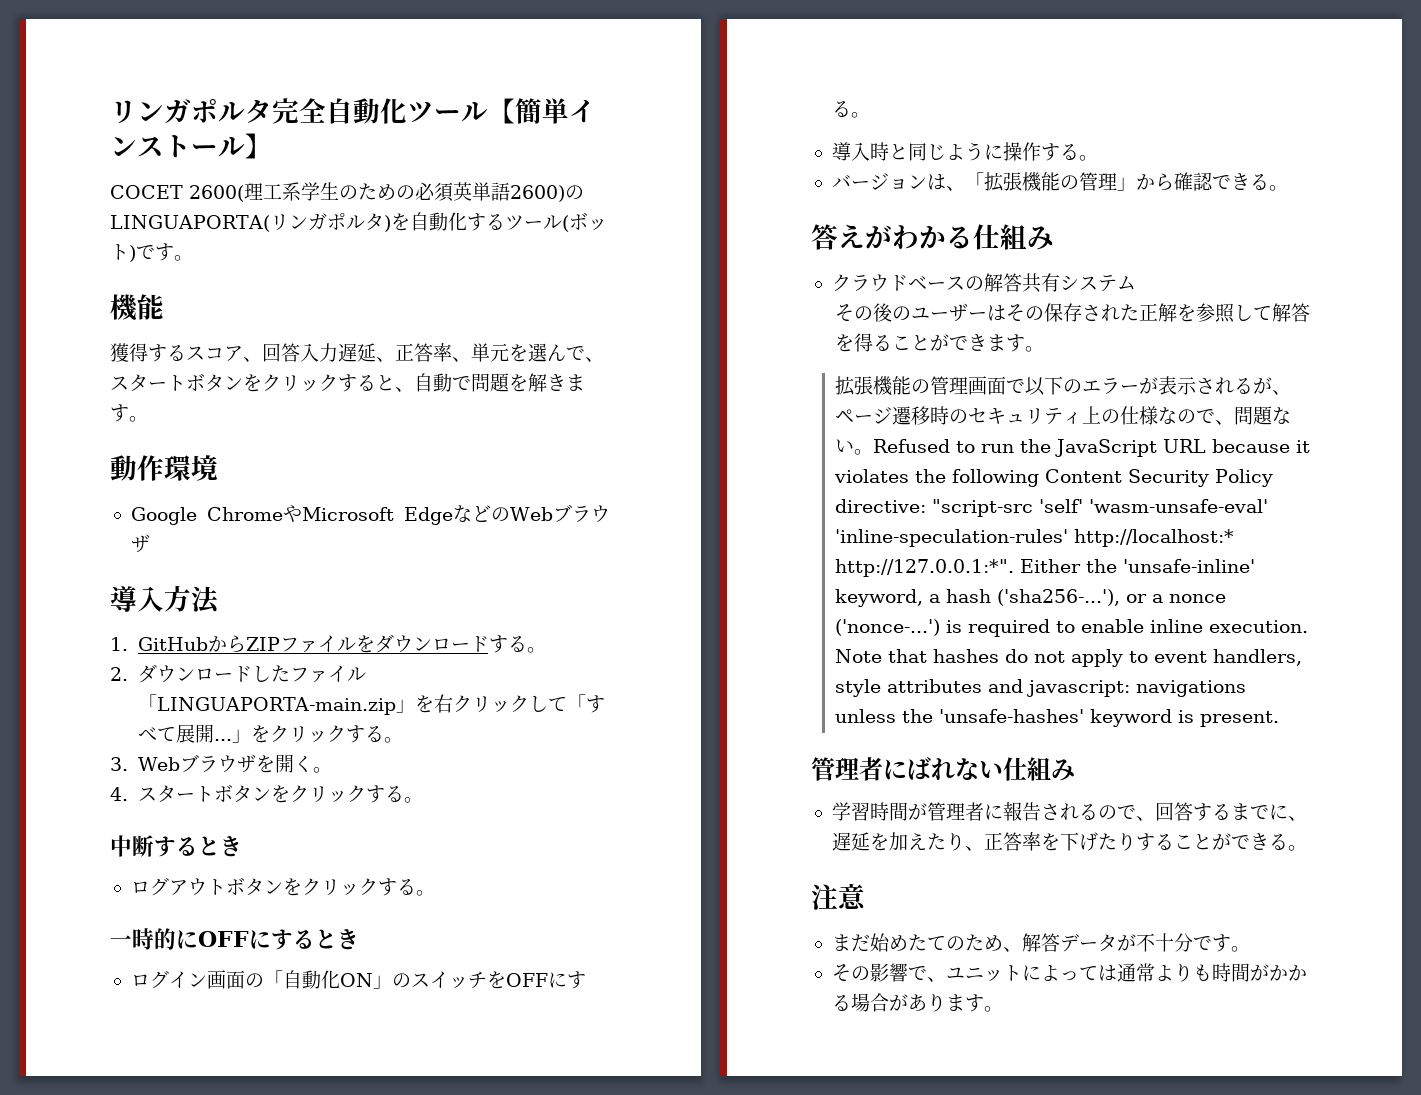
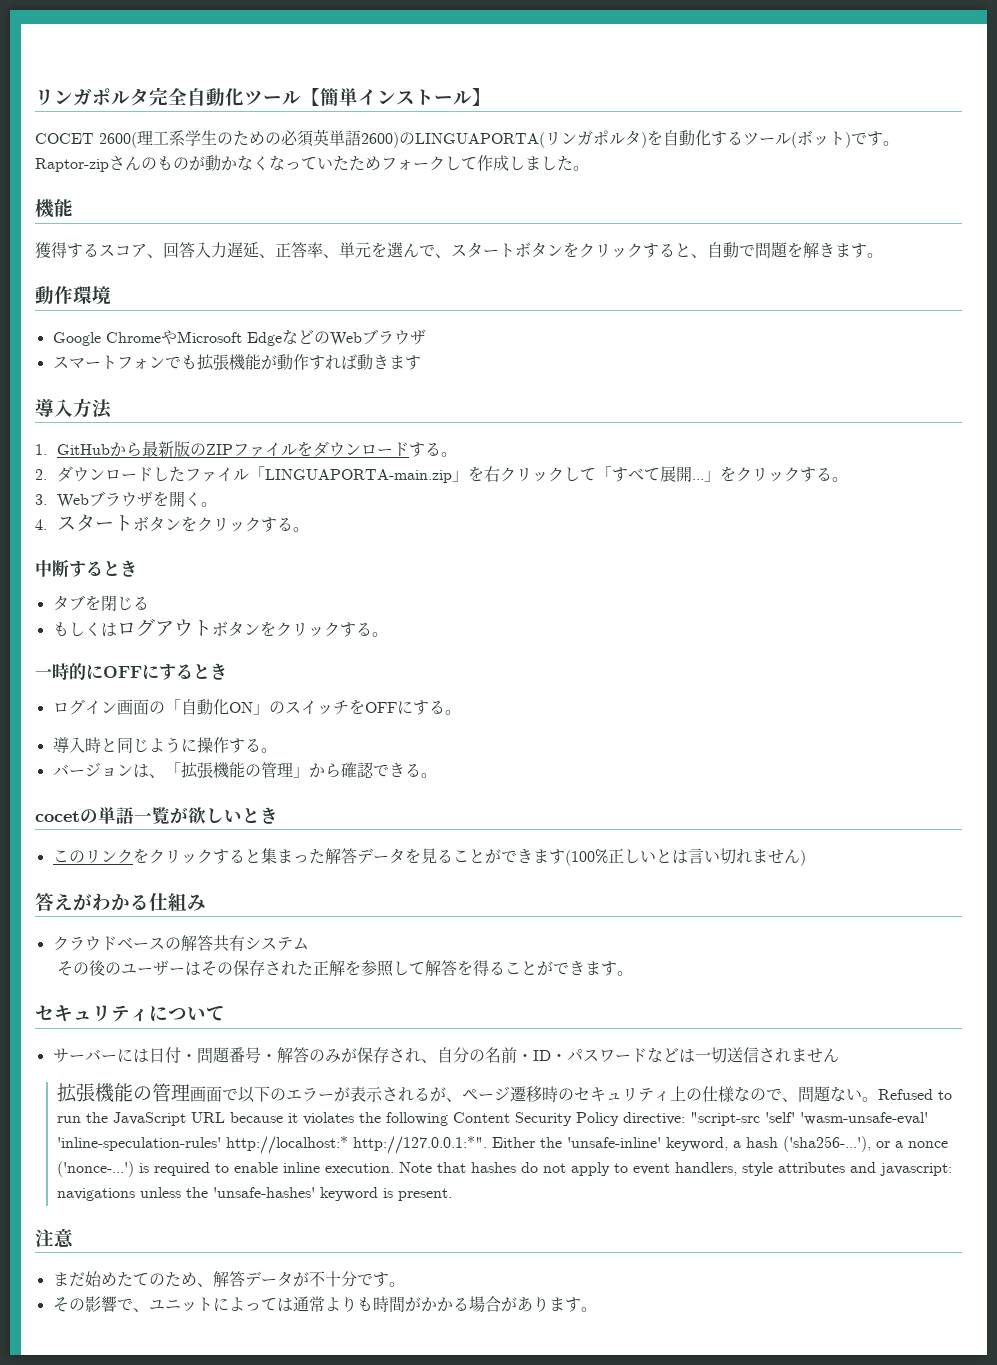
(193, 258) none -> [35,155,589,172] Raptor-zipさんのものが動かなくなっていたためフォークして作成しました。
(150, 543) none -> [52,354,421,371] // スマートフォンでも拡張機能が動作すれば動きます
(246, 644) none -> [141,441,206,457] 最新版の
(242, 846) none -> [52,595,149,611] [52,622,117,637] タブを閉じる // もしくは
(1288, 188) none -> [35,806,278,824] [52,848,806,866] // cocetの単語一覧が欲しいとき // このリンクをクリックすると集まった解答データを見ることができます(100%正しいとは言い切れません)
(1045, 349) none -> [35,1005,225,1022] [52,1047,839,1064] // セキュリティについて // サーバーには日付・問題番号・解答のみが保存され、自分の名前・ID・パスワードなどは一切送信されません
[811,757,1075,781] [831,801,1307,821] [831,832,1307,851] // 管理者にばれない仕組み // 学習時間が管理者に報告されるので、回答するまでに、遅延を加えたり、正答率を下げたりすることができる。 -> (452, 1194) none

